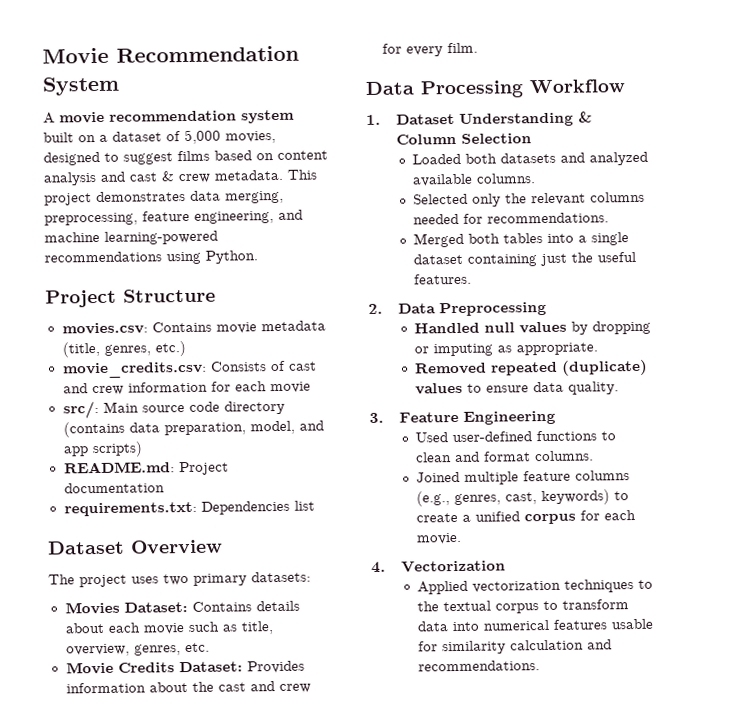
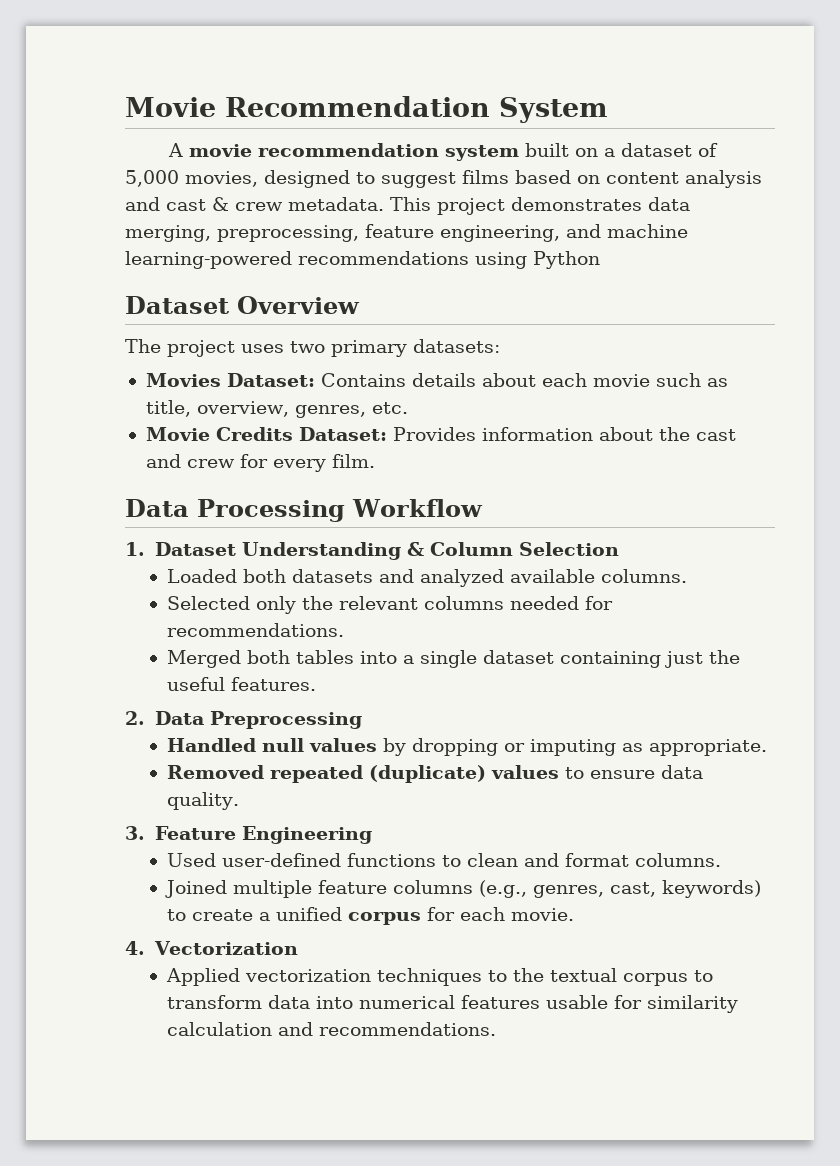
[205,250,258,264] [45,288,216,308] [61,320,326,335] [61,341,186,358] [62,360,317,379] [62,381,311,396] [62,400,285,419] [62,420,324,438] [62,441,143,458] [63,461,229,476] [63,482,165,494] [63,500,315,517] Python. // Project Structure // movies.csv: Contains movie metadata (title, genres, etc.) // movie_credits.csv: Consists of cast and crew information for each movie // src/: Main source code directory (contains data preparation, model, and app scripts) // README.md: Project documentation // requirements.txt: Dependencies list -> [533,251,600,269] Python

